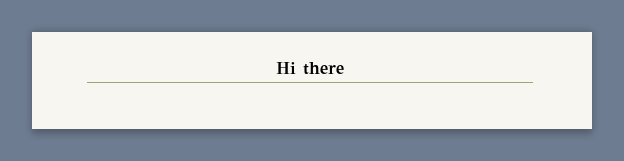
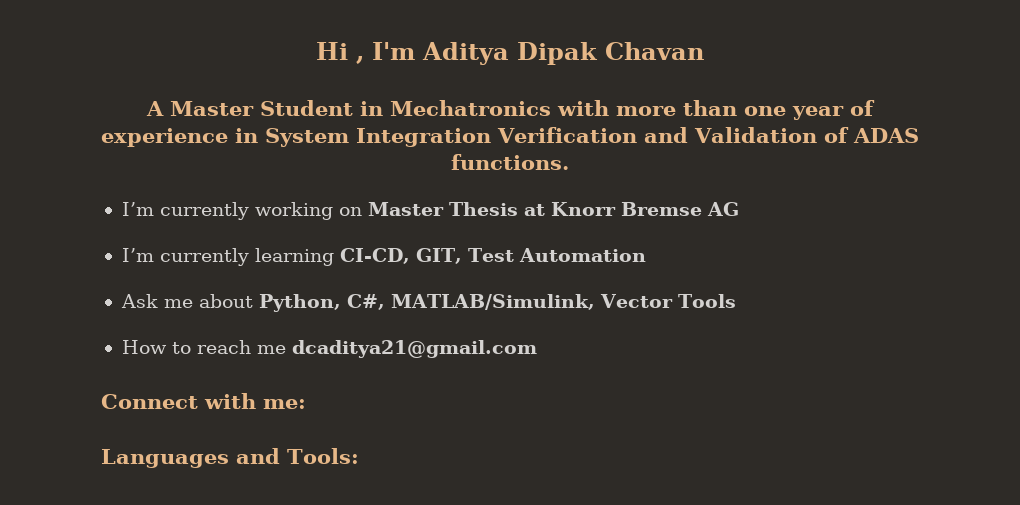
[303,62,344,75] there -> [356,42,704,65] [146,100,875,120] [101,127,919,147] [451,154,569,170] [121,202,739,220] [121,248,646,266] [120,294,736,312] [121,340,537,358] [101,393,306,409] [101,448,359,468] , I'm Aditya Dipak Chavan // A Master Student in Mechatronics with more than one year of experience in System Integration Verification and Validation of ADAS functions. // I’m currently working on Master Thesis at Knorr Bremse AG // I’m currently learning CI-CD, GIT, Test Automation // Ask me about Python, C#, MATLAB/Simulink, Vector Tools // How to reach me dcaditya21@gmail.com // Connect with me: // Languages and Tools:

